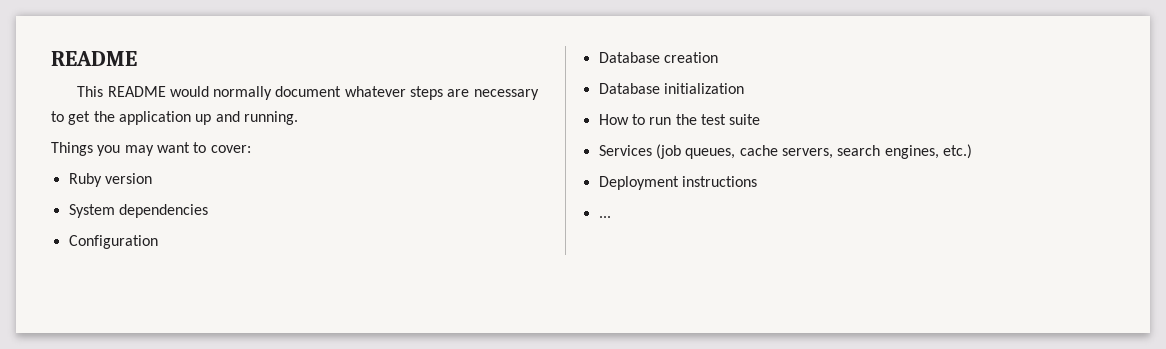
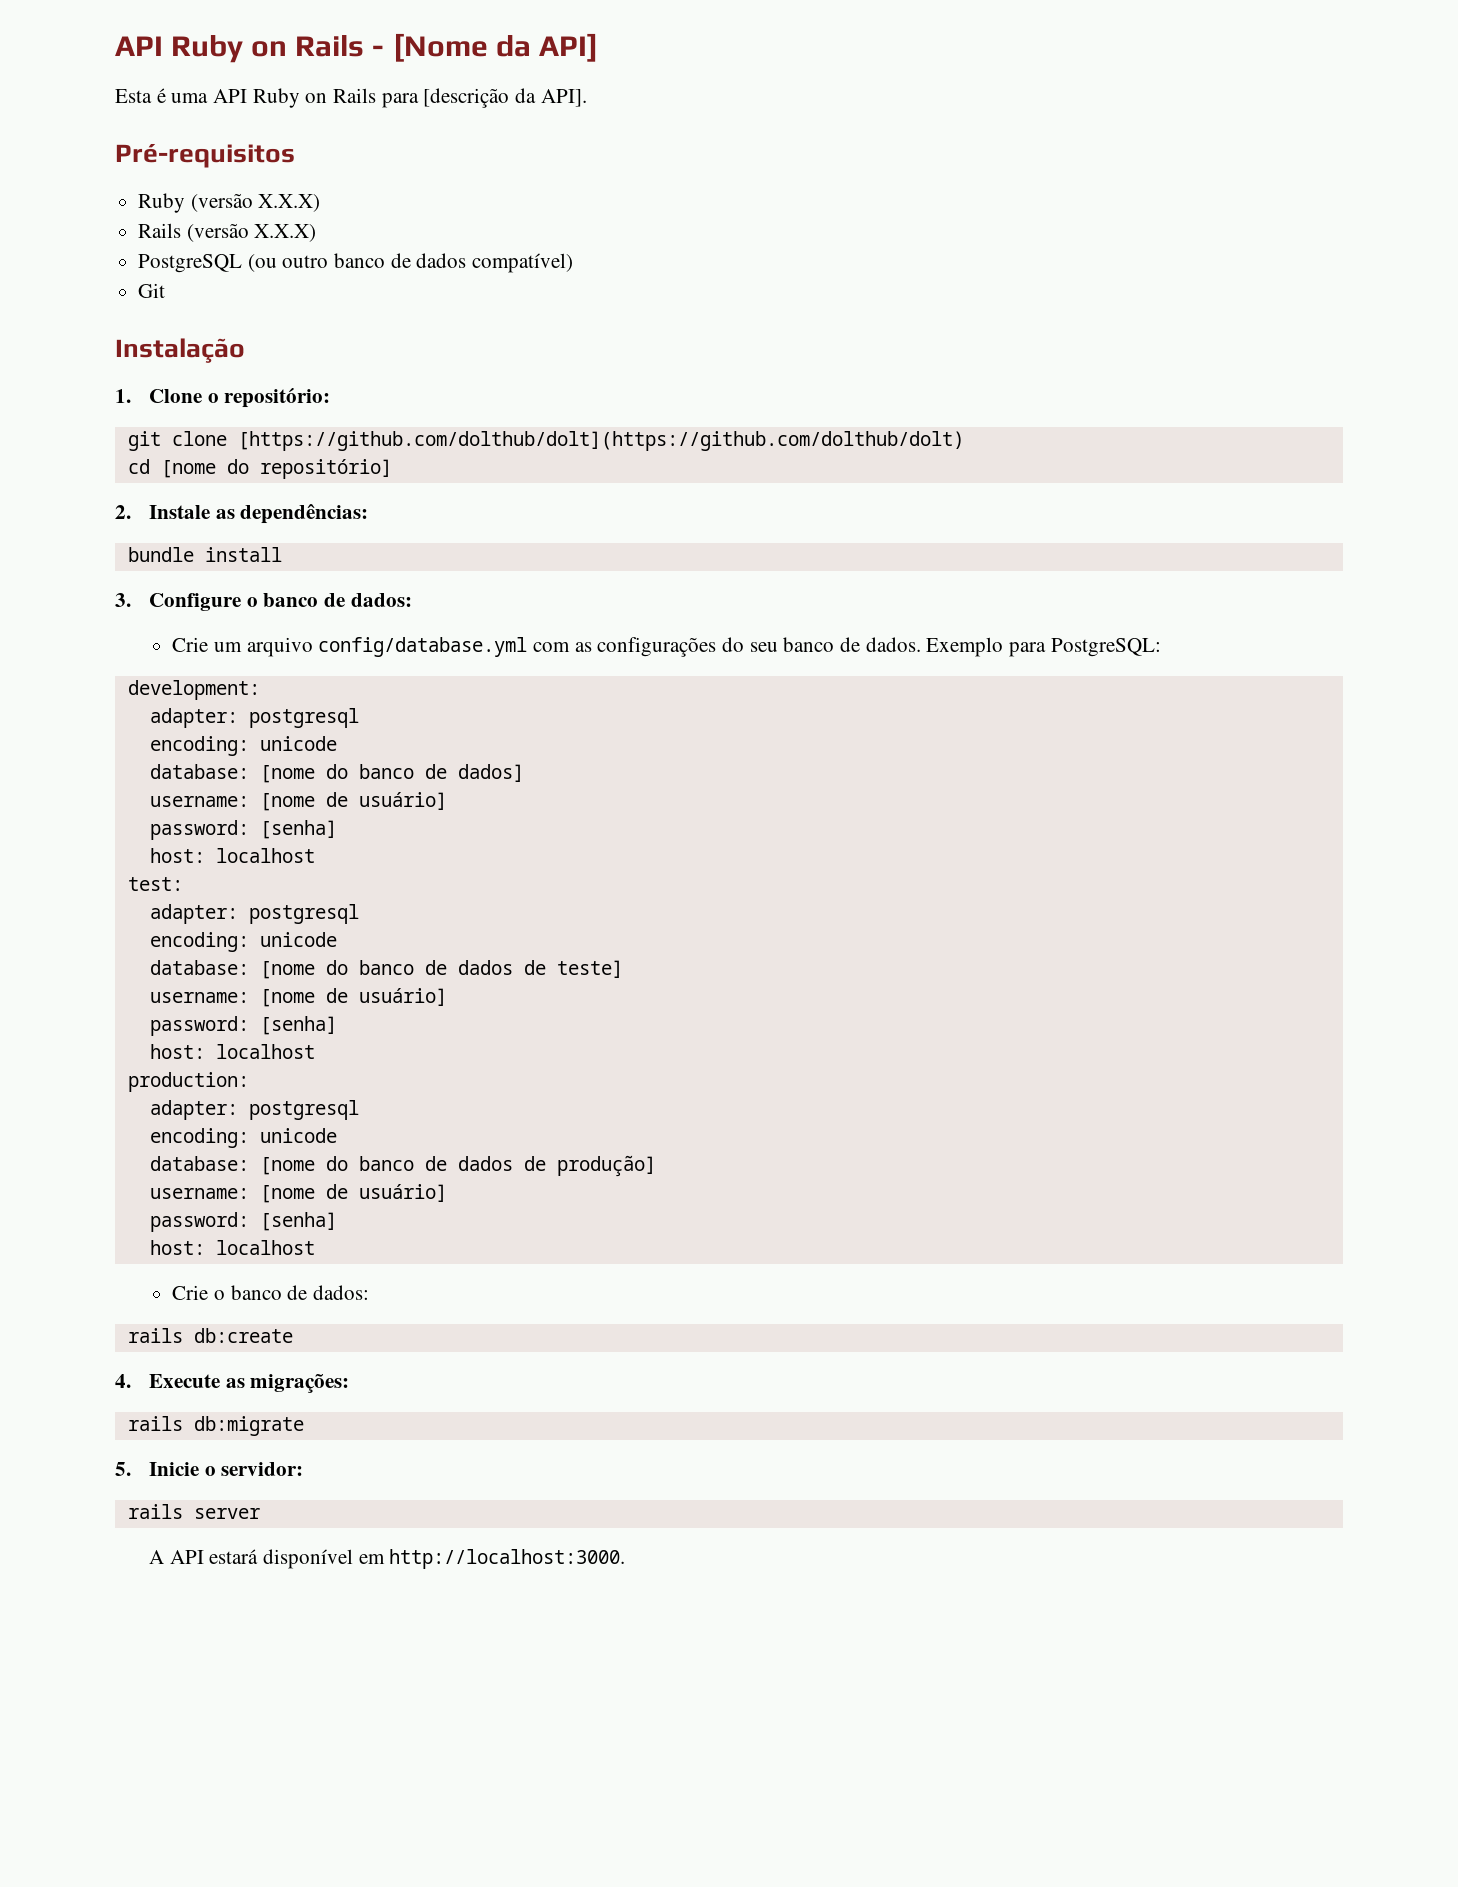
[51,51,137,66] [77,86,539,100] [51,111,298,125] [51,142,251,156] [68,173,152,187] [68,204,208,218] [68,235,158,249] [598,52,718,63] [598,83,744,94] [598,114,761,125] [598,144,972,159] [598,176,757,190] [598,216,611,218] README // This README would normally document whatever steps are necessary to get the application up and running. // Things you may want to cover: // Ruby version // System dependencies // Configuration // Database creation // Database initialization // How to run the test suite // Services (job queues, cache servers, search engines, etc.) // Deployment instructions // ... -> [115,33,598,63] [115,88,587,108] [115,143,295,168] [138,193,321,213] [138,223,317,242] [138,253,574,273] [138,283,166,298] [115,338,245,363] [115,387,331,408] [127,431,964,451] [127,459,392,479] [115,504,369,524] [127,547,282,562] [115,593,412,611] [172,637,1161,657] [127,680,260,700] [149,708,359,728] [149,736,337,756] [149,764,524,783] [149,792,447,811] [149,820,337,840] [149,848,315,863] [127,877,183,891] [149,904,359,924] [149,932,337,952] [149,960,623,979] [149,988,447,1007] [149,1016,337,1036] [149,1044,315,1059] [127,1072,249,1092] [149,1100,359,1120] [149,1128,337,1148] [149,1155,656,1177] [149,1184,447,1203] [149,1212,337,1232] [149,1240,315,1255] [172,1285,369,1300] [127,1328,293,1343] [115,1374,350,1393] [127,1416,304,1436] [115,1462,304,1476] [127,1504,260,1519] [149,1549,626,1569] API Ruby on Rails - [Nome da API] // Esta é uma API Ruby on Rails para [descrição da API]. // Pré-requisitos // Ruby (versão X.X.X) // Rails (versão X.X.X) // PostgreSQL (ou outro banco de dados compatível) // Git // Instalação // 1. Clone o repositório: // git clone [https://github.com/dolthub/dolt](https://github.com/dolthub/dolt) // cd [nome do repositório] // 2. Instale as dependências: // bundle install // 3. Configure o banco de dados: // Crie um arquivo config/database.yml com as configurações do seu banco de dados. Exemplo para PostgreSQL: // development: // adapter: postgresql // encoding: unicode // database: [nome do banco de dados] // username: [nome de usuário] // password: [senha] // host: localhost // test: // adapter: postgresql // encoding: unicode // database: [nome do banco de dados de teste] // username: [nome de usuário] // password: [senha] // host: localhost // production: // adapter: postgresql // encoding: unicode // database: [nome do banco de dados de produção] // username: [nome de usuário] // password: [senha] // host: localhost // Crie o banco de dados: // rails db:create // 4. Execute as migrações: // rails db:migrate // 5. Inicie o servidor: // rails server // A API estará disponível em http://localhost:3000.

